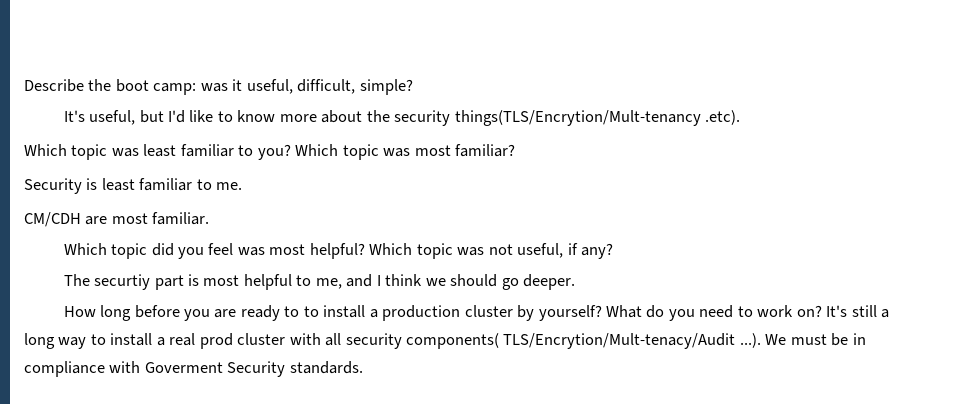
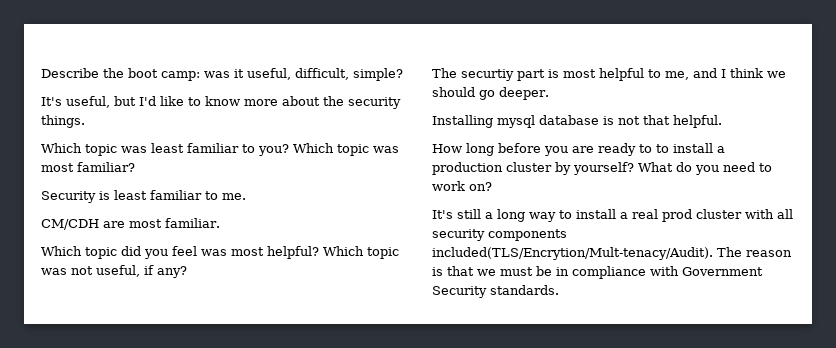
[454,110,741,126] things(TLS/Encrytion/Mult-tenancy .etc). -> [41,115,85,128] things.
(575, 282) none -> [432,115,722,128] // Installing mysql database is not that helpful.
(822, 311) none -> (492, 186) //
[406,333,787,349] components( TLS/Encrytion/Mult-tenacy/Audit ...). We -> [488,229,567,241] [432,247,792,260] [432,266,496,276] components included(TLS/Encrytion/Mult-tenacy/Audit). The reason is that we
[144,362,223,373] Goverment -> [682,267,763,276] Government

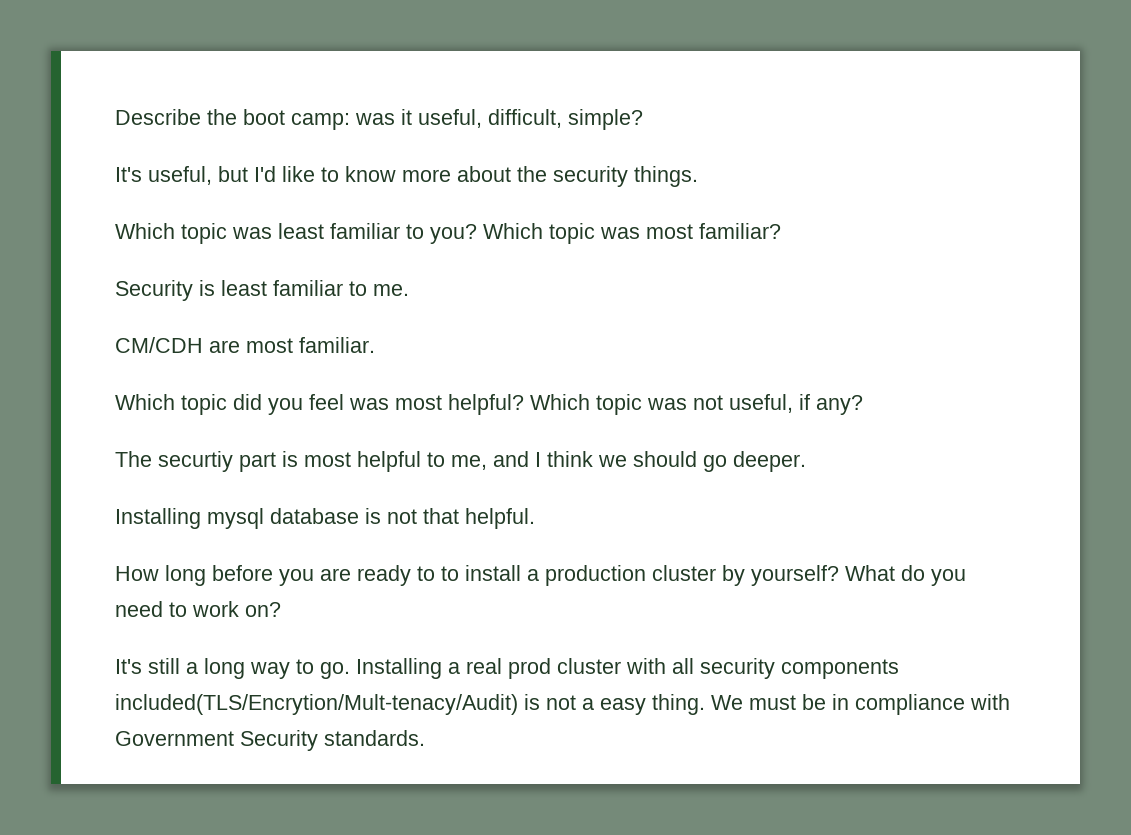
[576,209,616,219] install -> [320,658,442,679] go. Installing
[432,247,792,260] [432,266,496,276] included(TLS/Encrytion/Mult-tenacy/Audit). The reason is that we -> [115,694,743,715] included(TLS/Encrytion/Mult-tenacy/Audit) is not a easy thing. We

